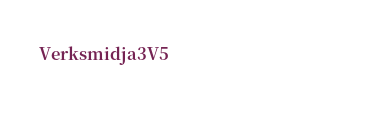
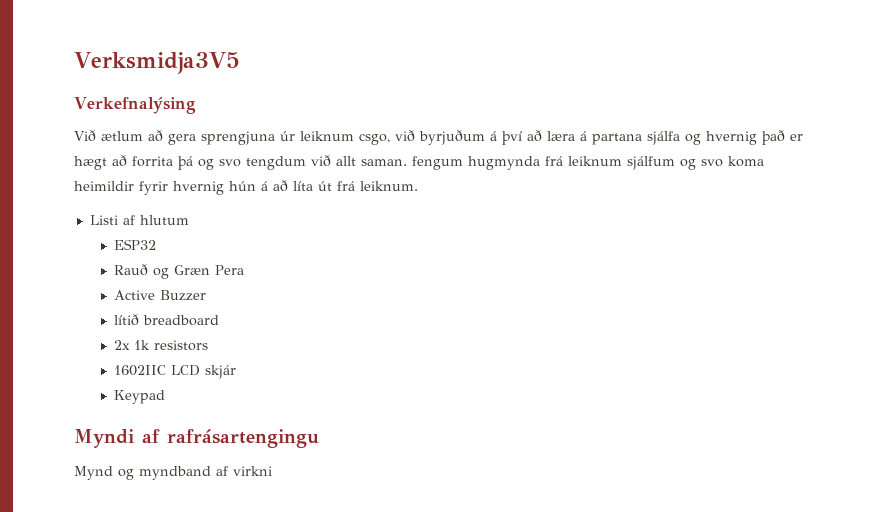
(169, 55) none -> [74,97,196,114] [74,130,803,145] [74,155,764,170] [74,180,418,195] [89,215,189,225] [113,239,156,250] [113,264,244,279] [113,290,206,301] [113,314,219,326] [113,340,208,351] [113,365,236,379] [113,390,165,404] [74,429,319,448] [74,466,272,480] // Verkefnalýsing // Við ætlum að gera sprengjuna úr leiknum csgo, við byrjuðum á því að læra á partana sjálfa og hvernig það er hægt að forrita þá og svo tengdum við allt saman. fengum hugmynda frá leiknum sjálfum og svo koma heimildir fyrir hvernig hún á að líta út frá leiknum. // Listi af hlutum // ESP32 // Rauð og Græn Pera // Active Buzzer // lítið breadboard // 2x 1k resistors // 1602IIC LCD skjár // Keypad // Myndi af rafrásartengingu // Mynd og myndband af virkni

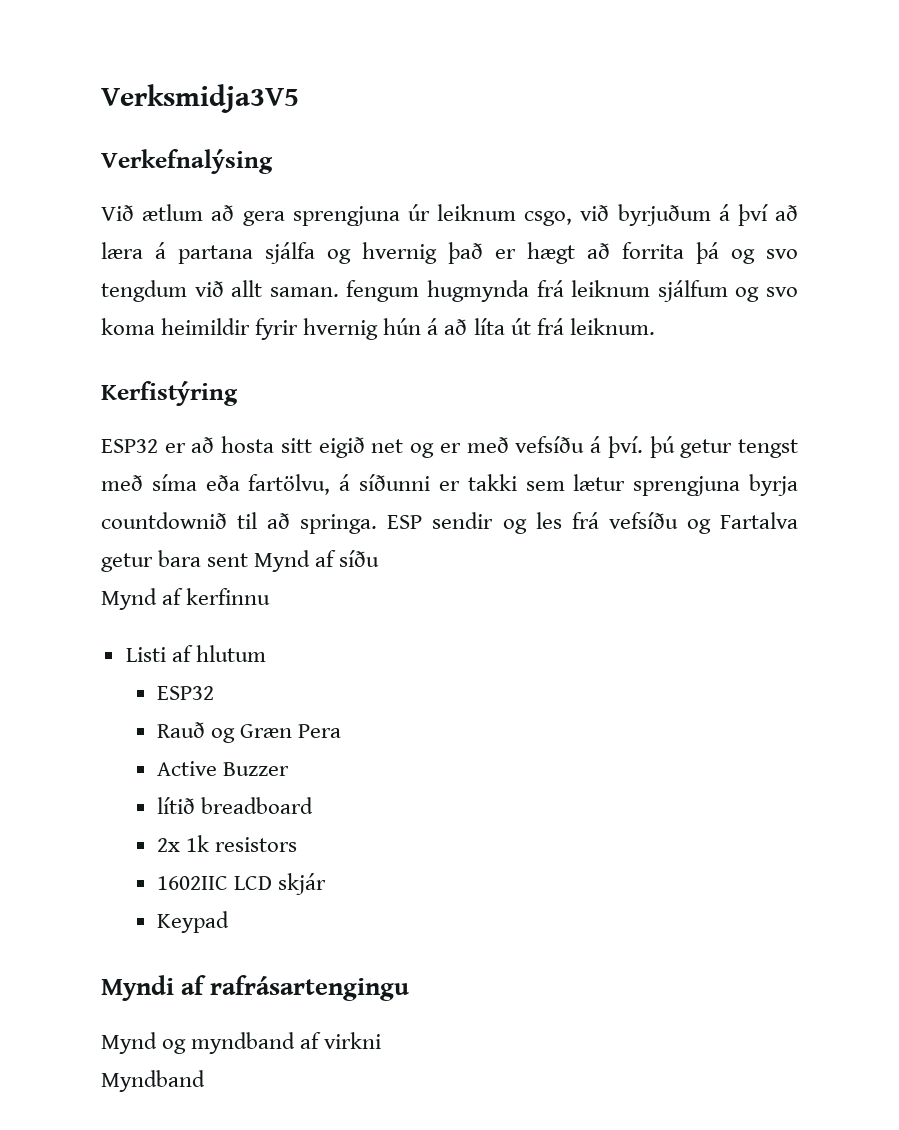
(418, 186) none -> [101,381,238,406] [101,436,799,458] [101,474,798,496] [101,512,798,534] [101,550,380,572] [101,588,271,610] // Kerfistýring // ESP32 er að hosta sitt eigið net og er með vefsíðu á því. þú getur tengst með síma eða fartölvu, á síðunni er takki sem lætur sprengjuna byrja countdownið til að springa. ESP sendir og les frá vefsíðu og Fartalva getur bara sent Mynd af síðu // Mynd af kerfinnu
(272, 471) none -> [101,1070,205,1092] // Myndband

